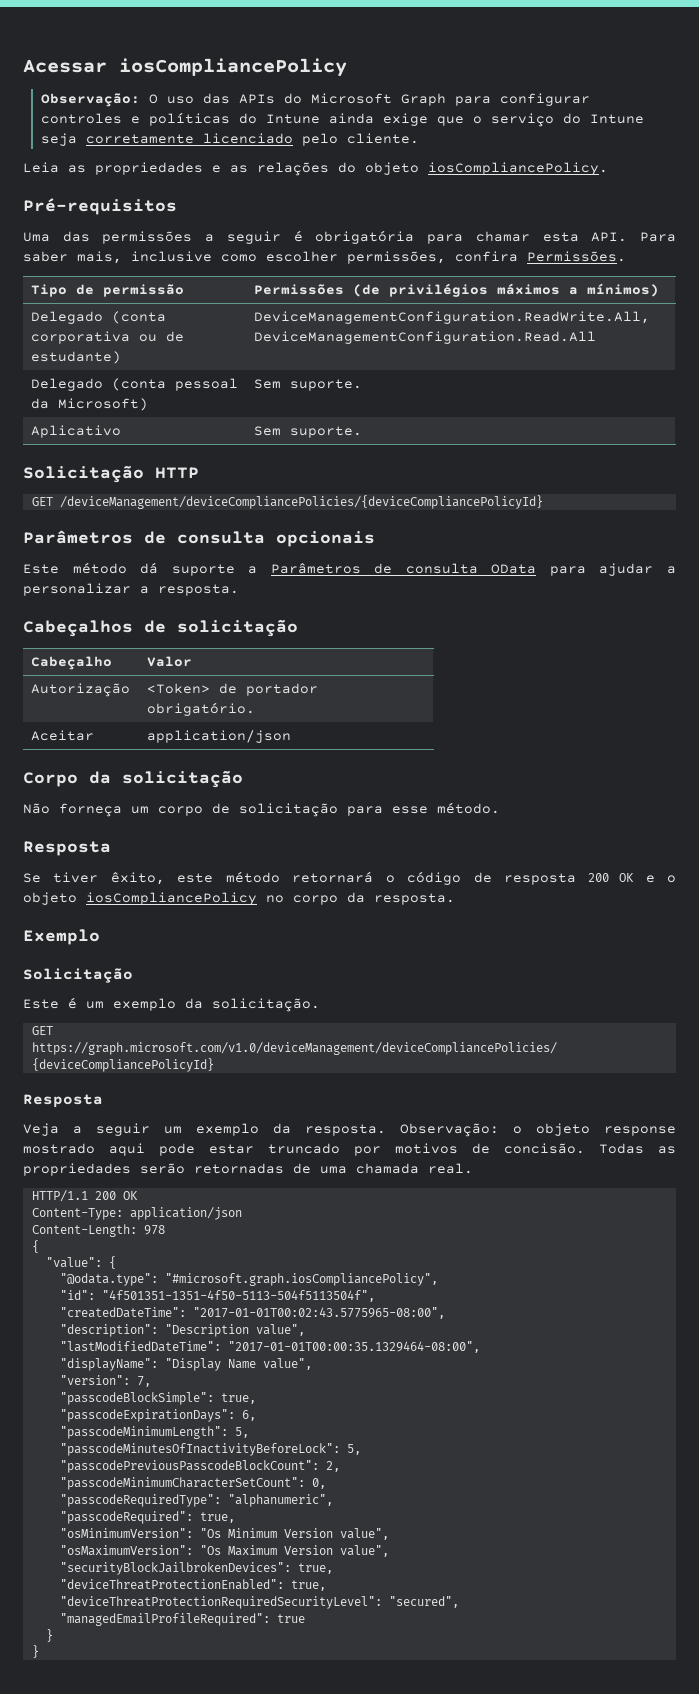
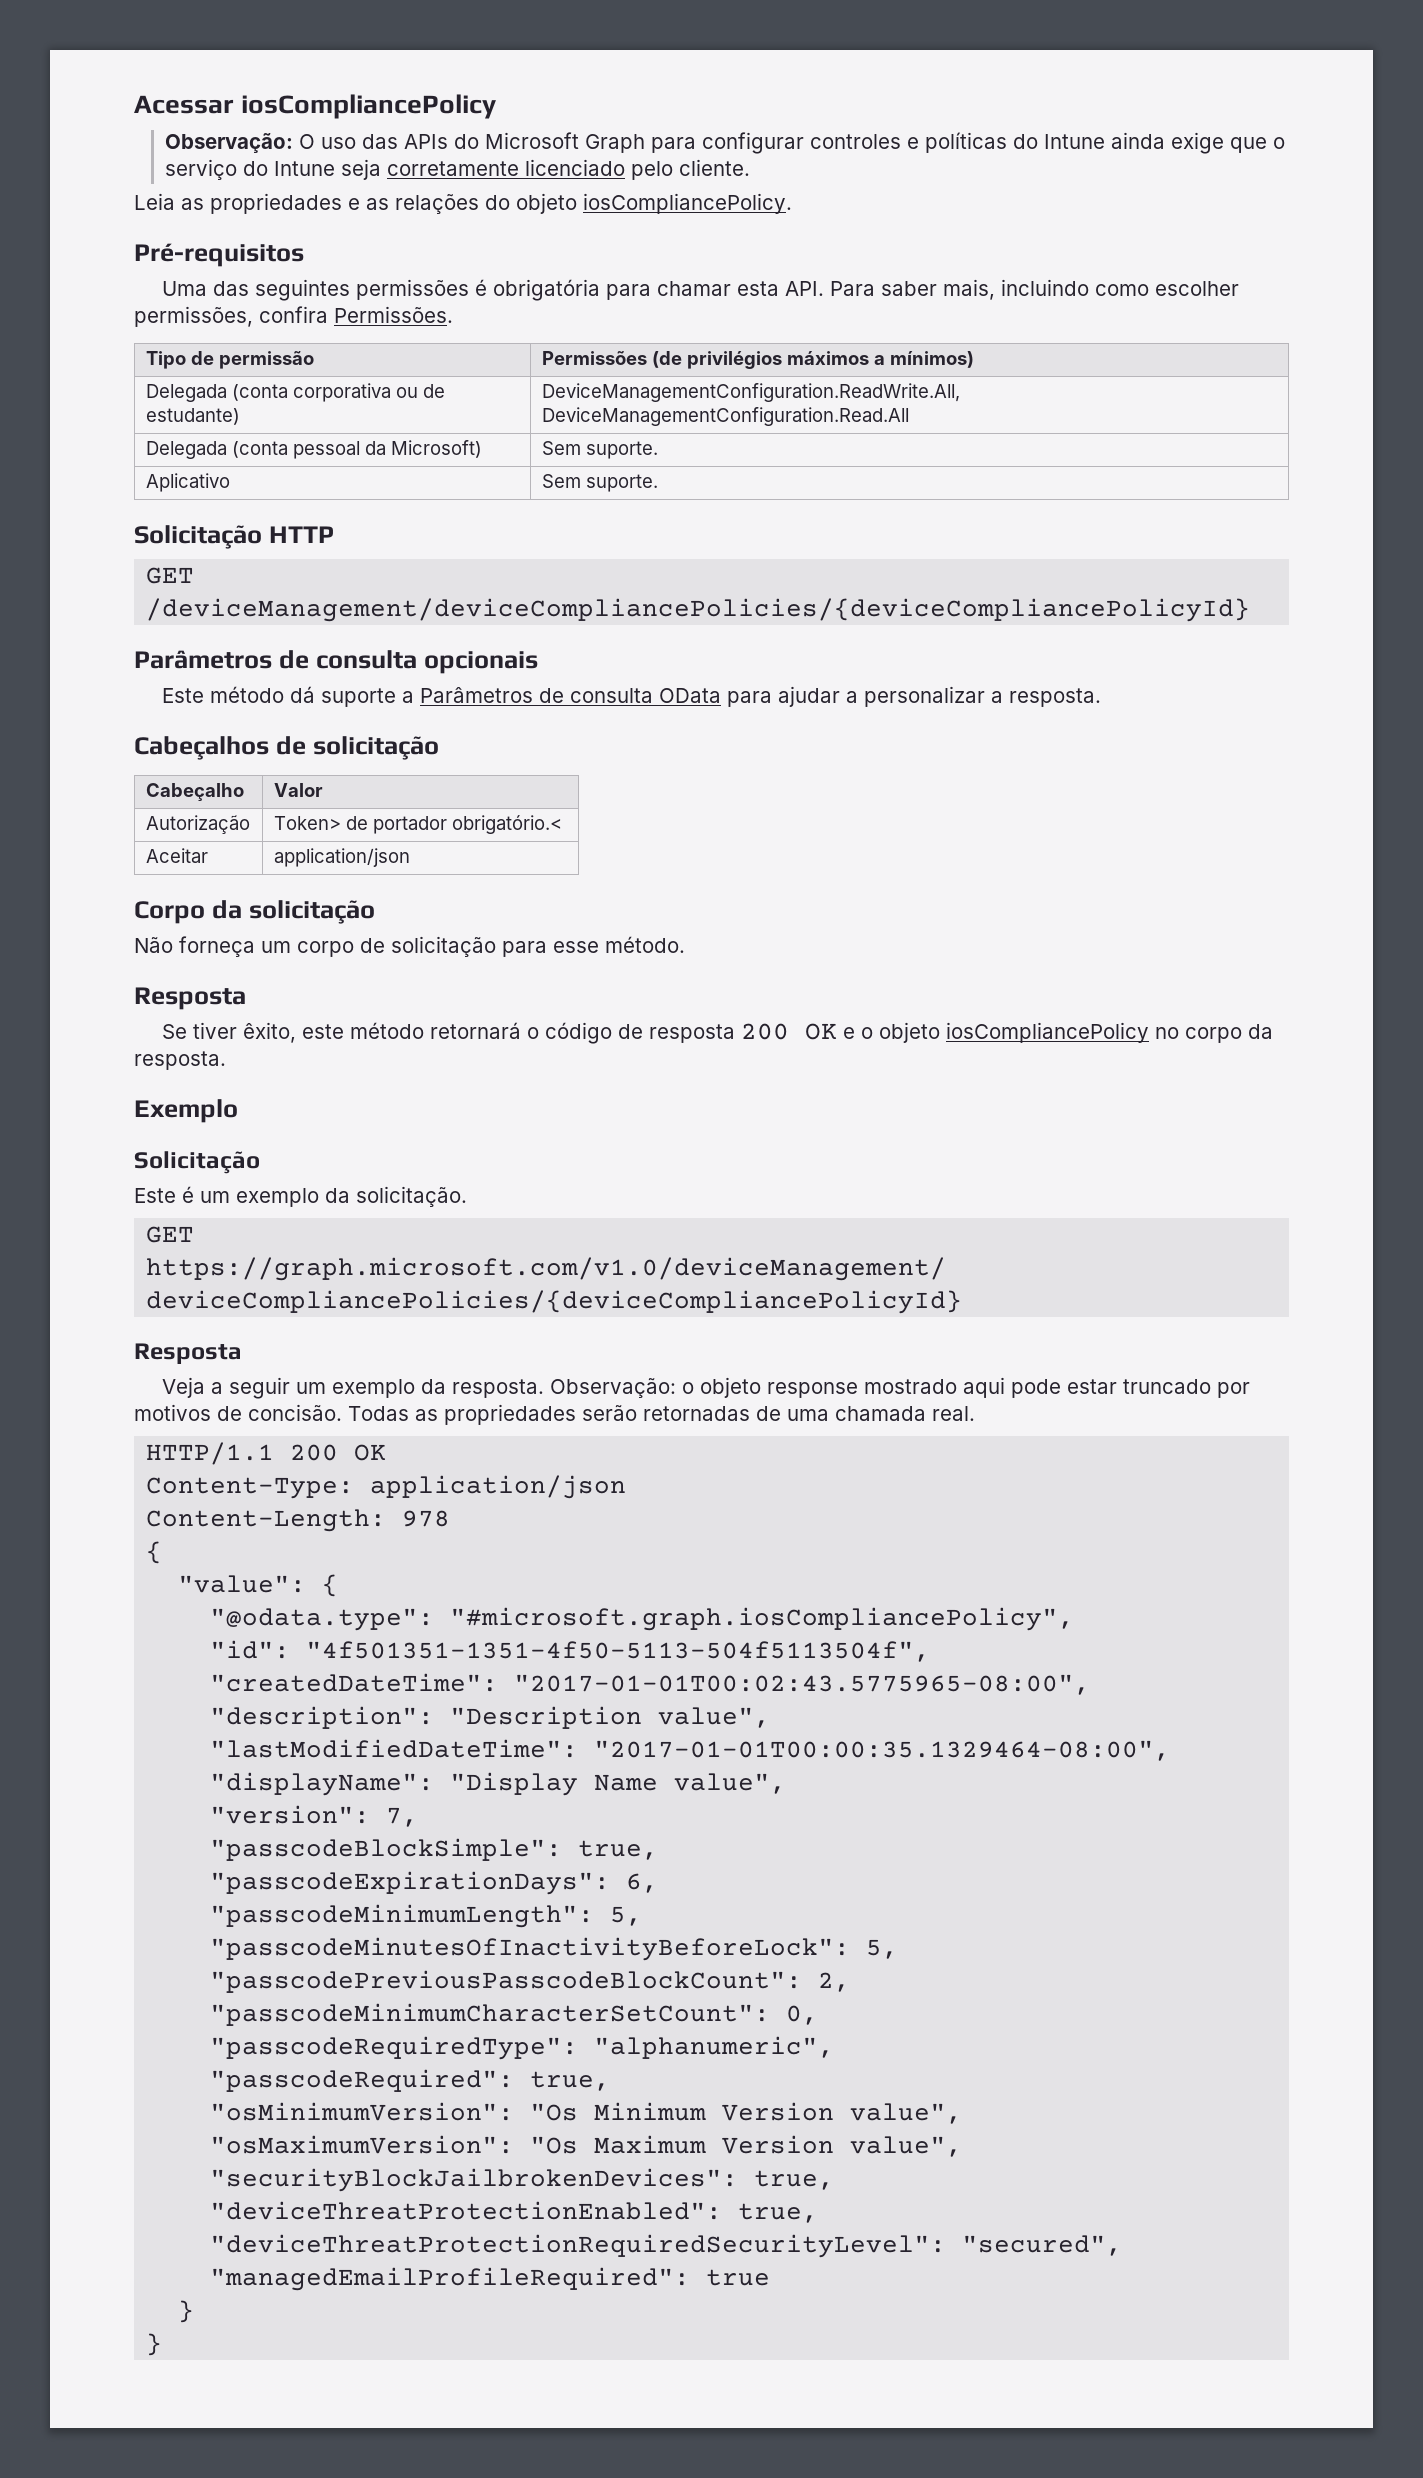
[102,231,281,244] permissões a seguir -> [255,279,470,301] seguintes permissões
[131,251,212,262] inclusive -> [1001,279,1090,296] incluindo
[31,311,104,324] Delegado -> [145,384,227,402] Delegada
[31,378,104,391] Delegado -> [145,441,227,459] Delegada
[147,683,211,694] <Token> -> [273,816,341,830] Token>
[147,702,256,716] obrigatório. -> [451,815,562,834] obrigatório.<

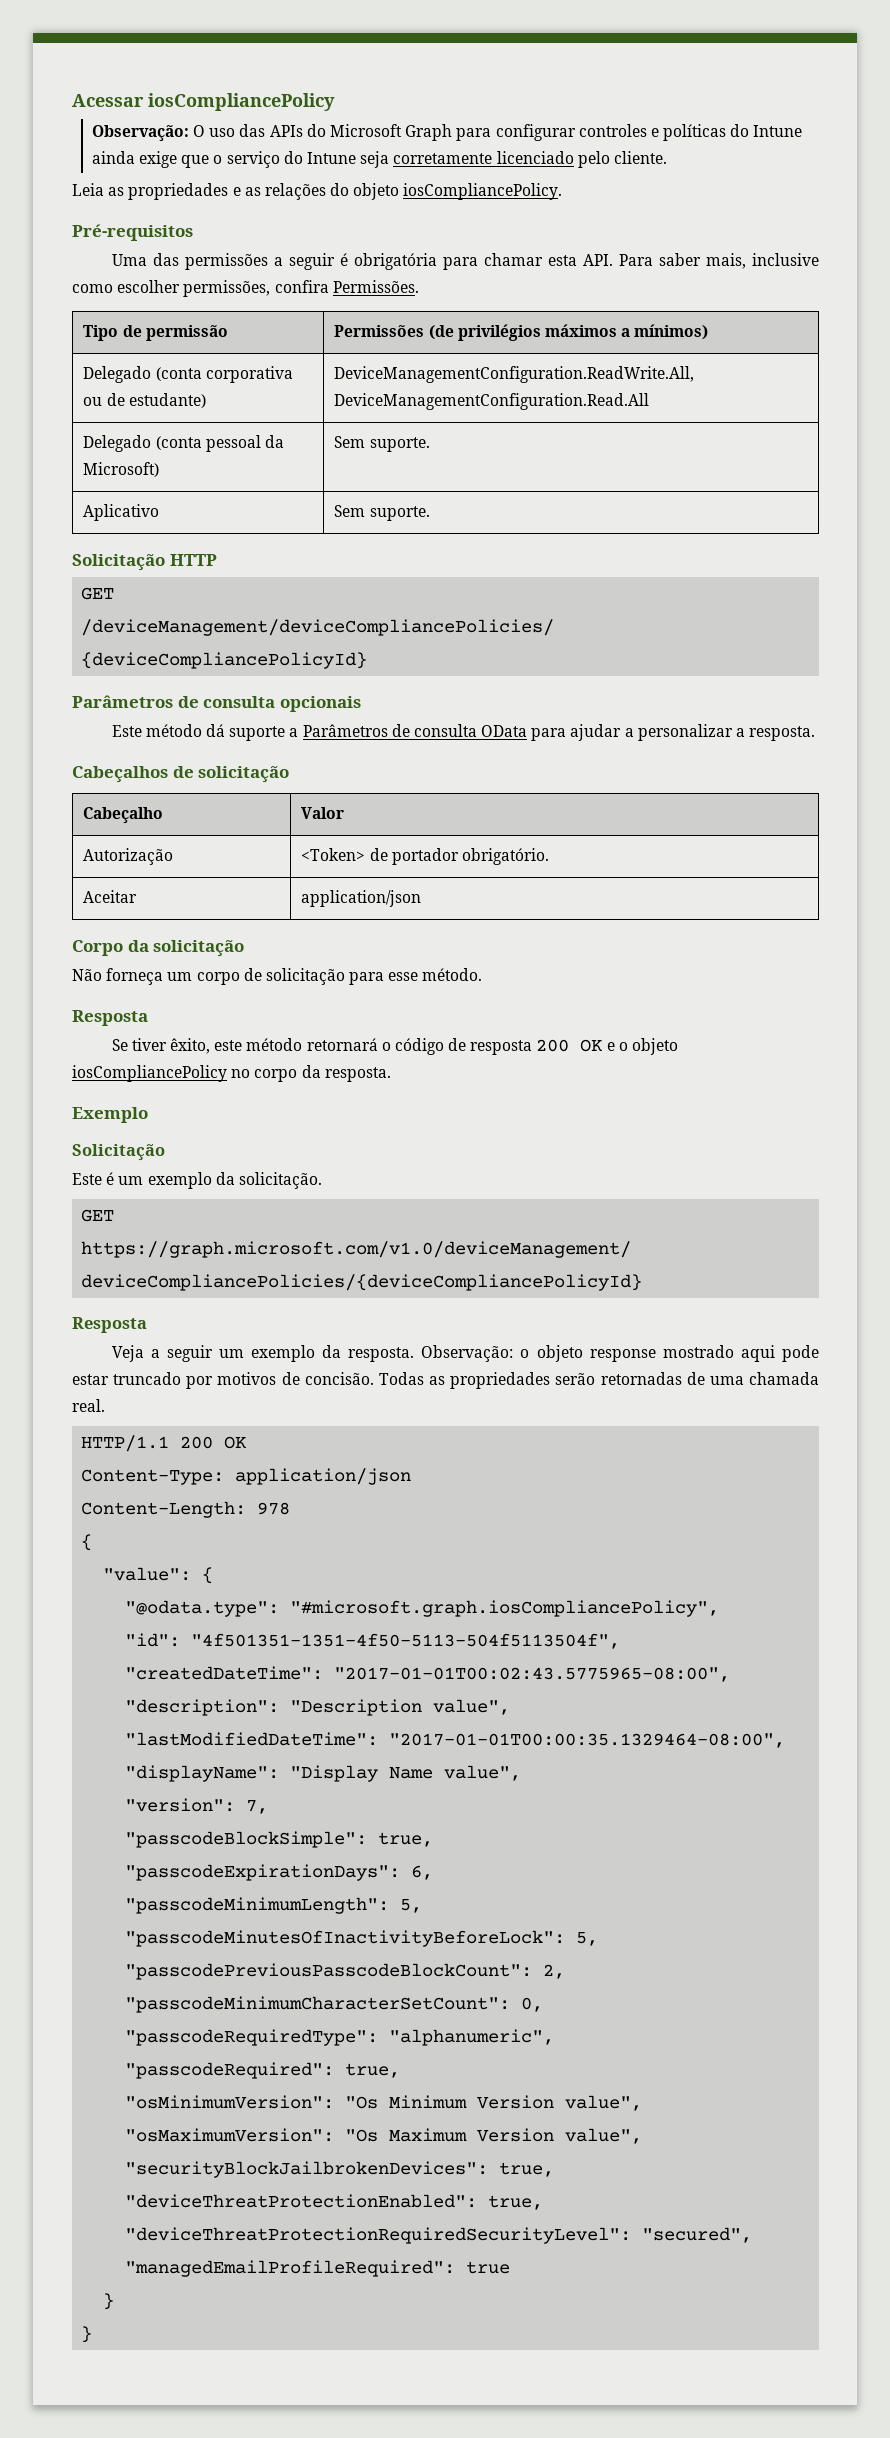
[255,279,470,301] seguintes permissões -> [184,253,335,270] permissões a seguir
[1001,279,1090,296] incluindo -> [752,253,819,266] inclusive
[145,384,227,402] Delegada -> [83,366,152,383] Delegado
[145,441,227,459] Delegada -> [83,435,152,452] Delegado
[273,816,341,830] Token> -> [301,848,366,861] <Token>
[451,815,562,834] obrigatório.< -> [461,848,549,865] obrigatório.

